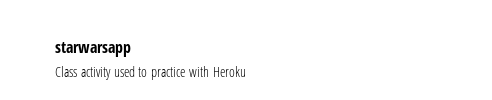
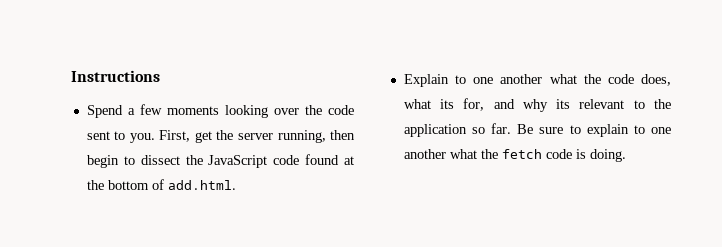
[55,42,131,57] [55,66,246,80] starwarsapp // Class activity used to practice with Heroku -> [71,70,160,82] [86,104,355,118] [86,130,355,143] [86,154,355,168] [86,179,236,190] [403,74,671,87] [403,98,671,112] [403,123,671,137] [403,149,626,162] Instructions // Spend a few moments looking over the code sent to you. First, get the server running, then begin to dissect the JavaScript code found at the bottom of add.html. // Explain to one another what the code does, what its for, and why its relevant to the application so far. Be sure to explain to one another what the fetch code is doing.

